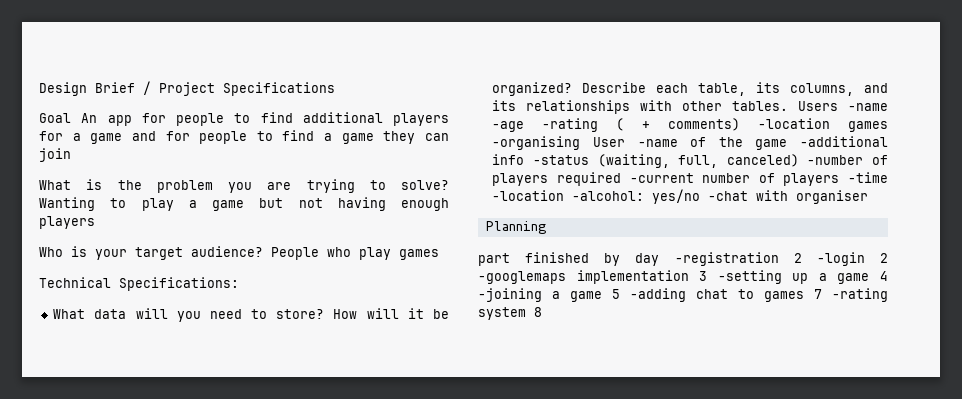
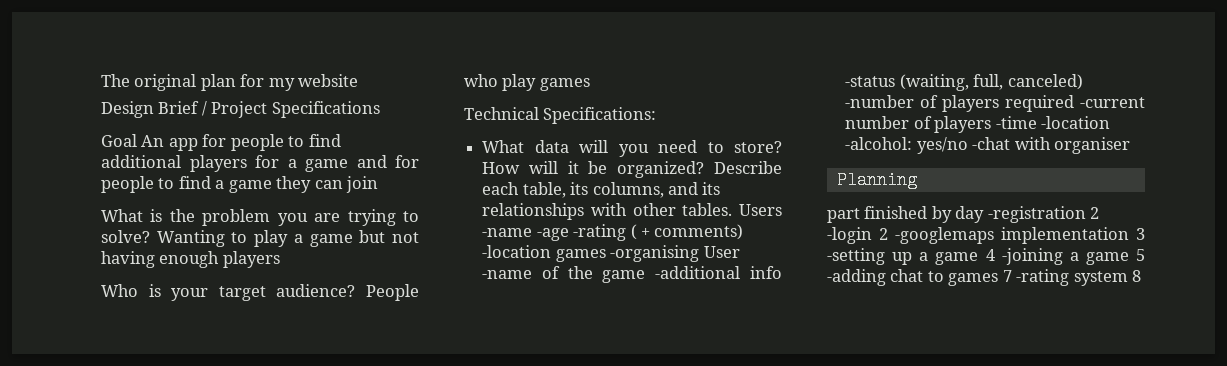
(39, 89) none -> [101,74,359,91] The original plan for my website //

